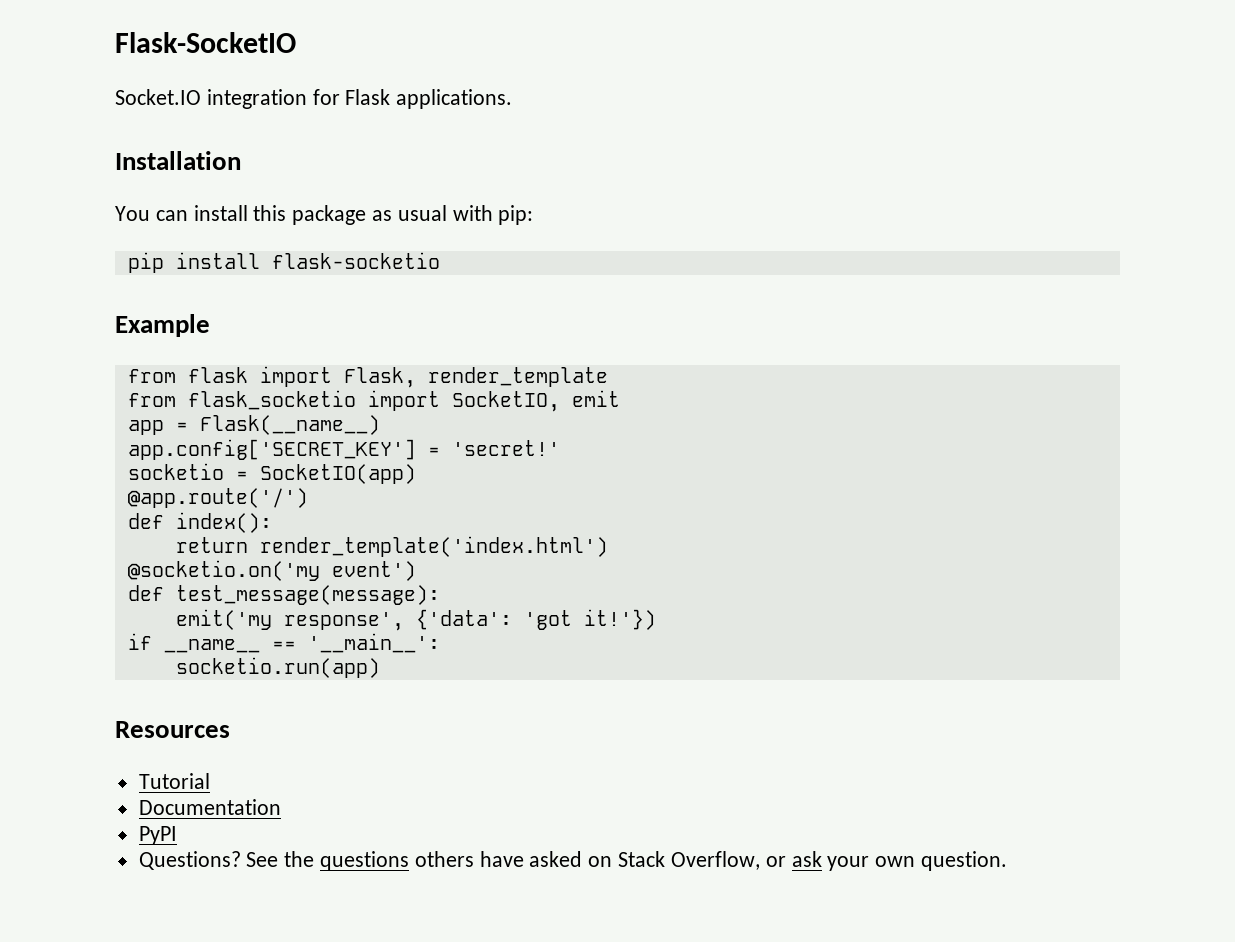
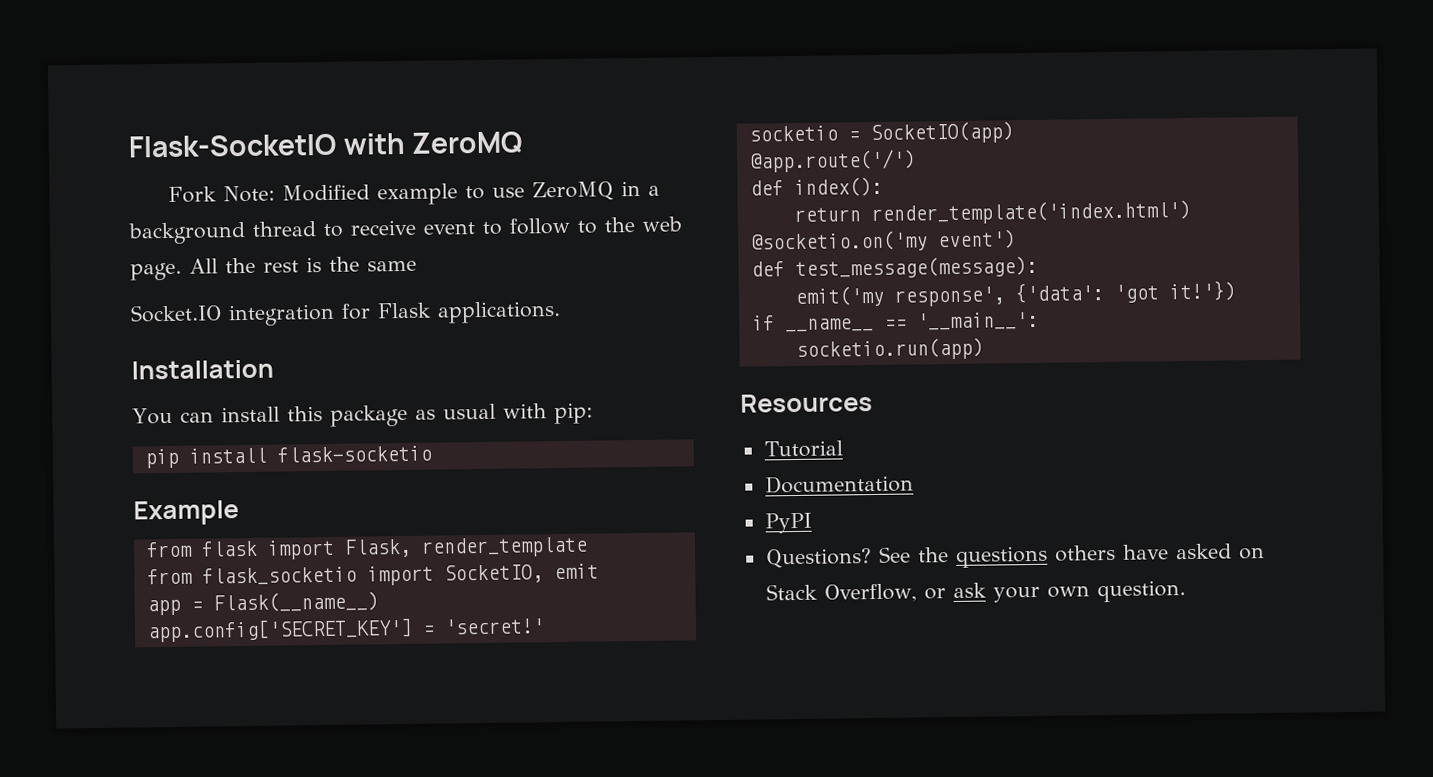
(296, 42) none -> [342,131,523,155] [168,180,661,206] [128,216,682,245] [130,256,417,281] with ZeroMQ // Fork Note: Modified example to use ZeroMQ in a background thread to receive event to follow to the web page. All the rest is the same

